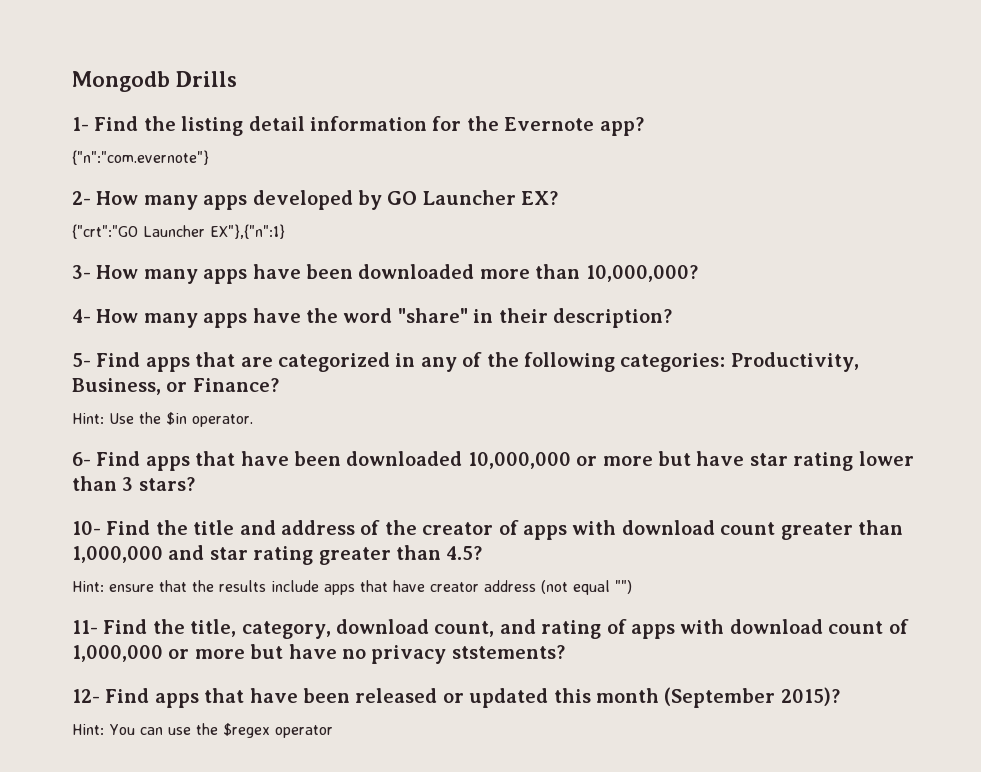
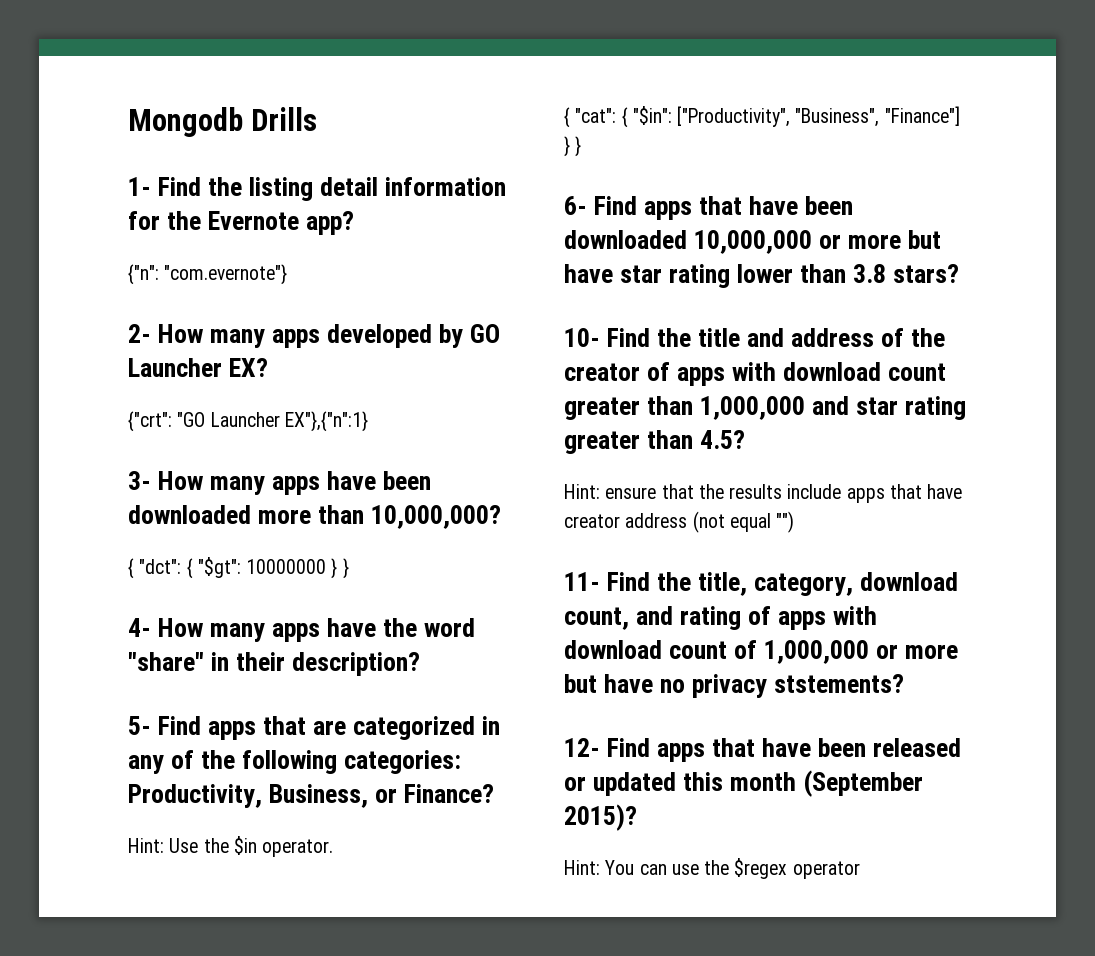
[72,150,209,165] {"n":"com.evernote"} -> [128,264,288,285] {"n": "com.evernote"}
[72,224,138,239] {"crt":"GO -> [128,411,206,432] {"crt": "GO
(698, 273) none -> [128,557,349,579] // { "dct": { "$gt": 10000000 } }
(253, 420) none -> [564,106,960,128] [564,136,582,157] // { "cat": { "$in": ["Productivity", "Business", "Finance"] } }
[122,477,134,491] 3 -> [853,264,887,283] 3.8

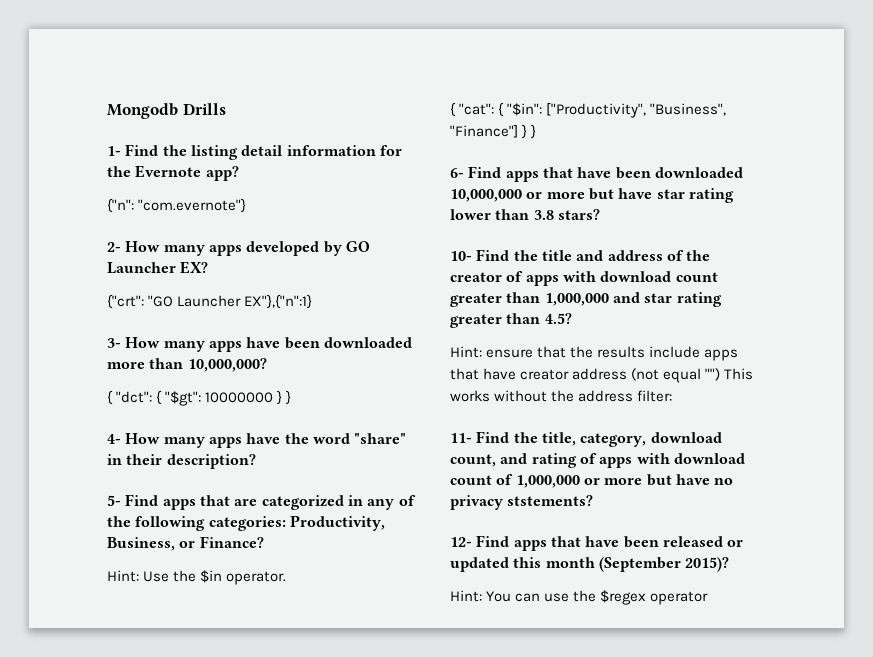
(795, 522) none -> [724,368,754,380] [450,390,673,402] This works without the address filter:

